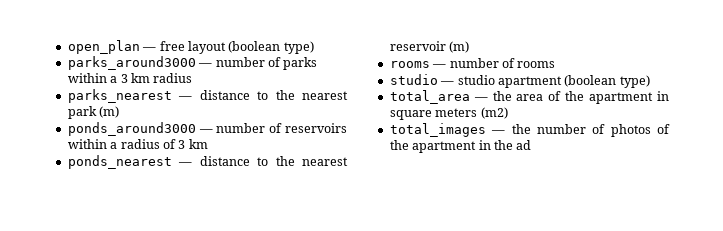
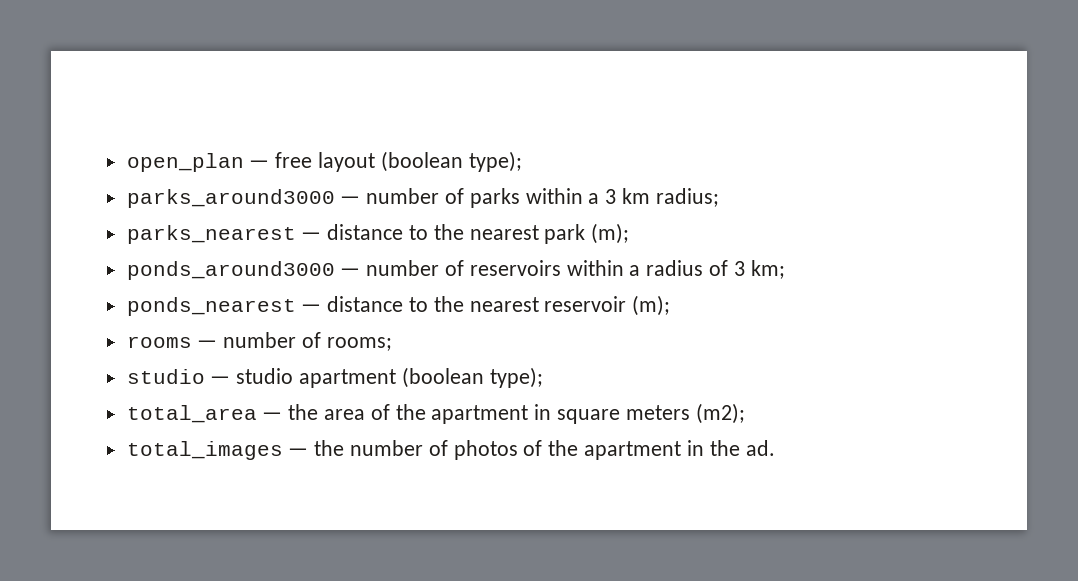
[283,41,314,54] type) -> [468,151,522,172] type);
[153,73,193,83] radius -> [655,188,719,207] radius;
[99,106,120,118] (m) -> [591,223,630,244] (m);
[188,139,208,149] km -> [750,260,785,279] km;
[449,41,470,53] (m) -> [632,295,671,316] (m);
[517,61,556,68] rooms -> [326,337,392,351] rooms;
[619,75,650,88] type) -> [489,367,543,388] type);
[480,107,508,119] (m2) -> [695,403,745,424] (m2);
[516,140,532,150] ad -> [745,440,775,456] ad.

